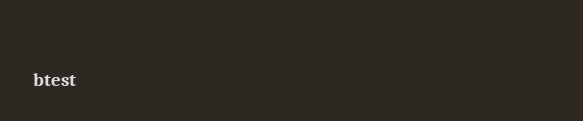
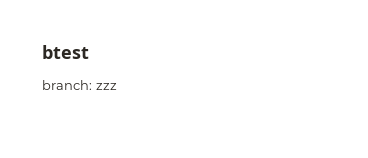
(76, 79) none -> [42,80,117,90] // branch: zzz

